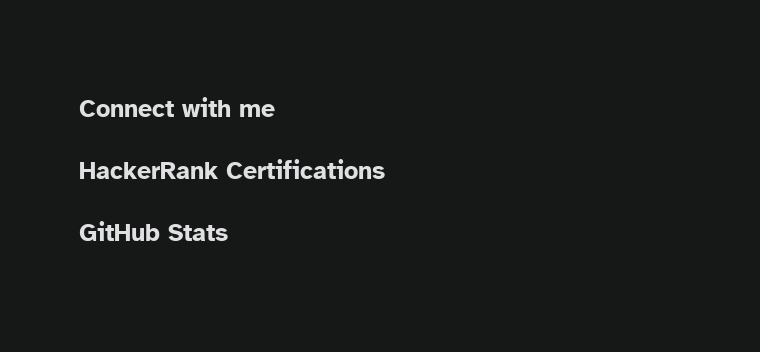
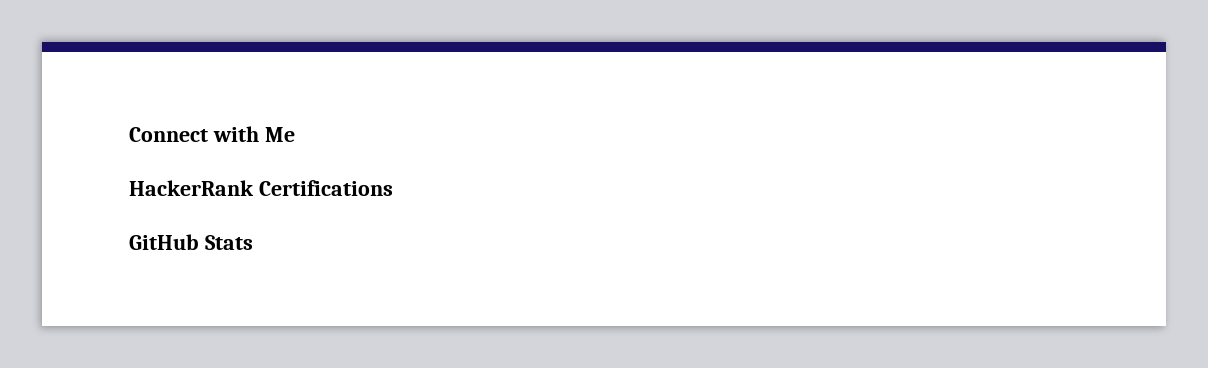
[239,104,275,117] me -> [264,127,295,142] Me

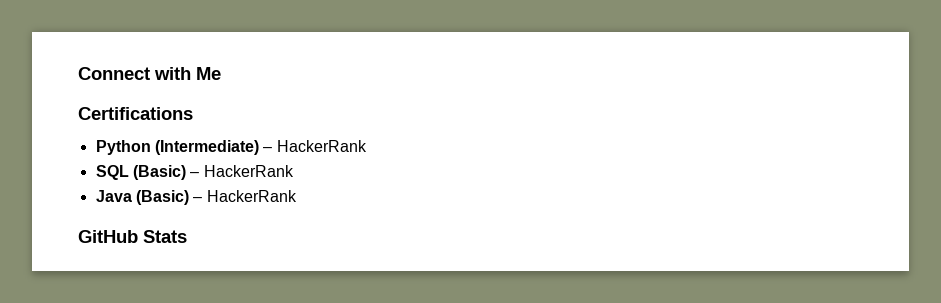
[129,180,393,196] HackerRank Certifications -> [78,107,193,120] [95,140,367,155] [95,165,294,180] [95,190,297,205] Certifications // Python (Intermediate) – HackerRank // SQL (Basic) – HackerRank // Java (Basic) – HackerRank

